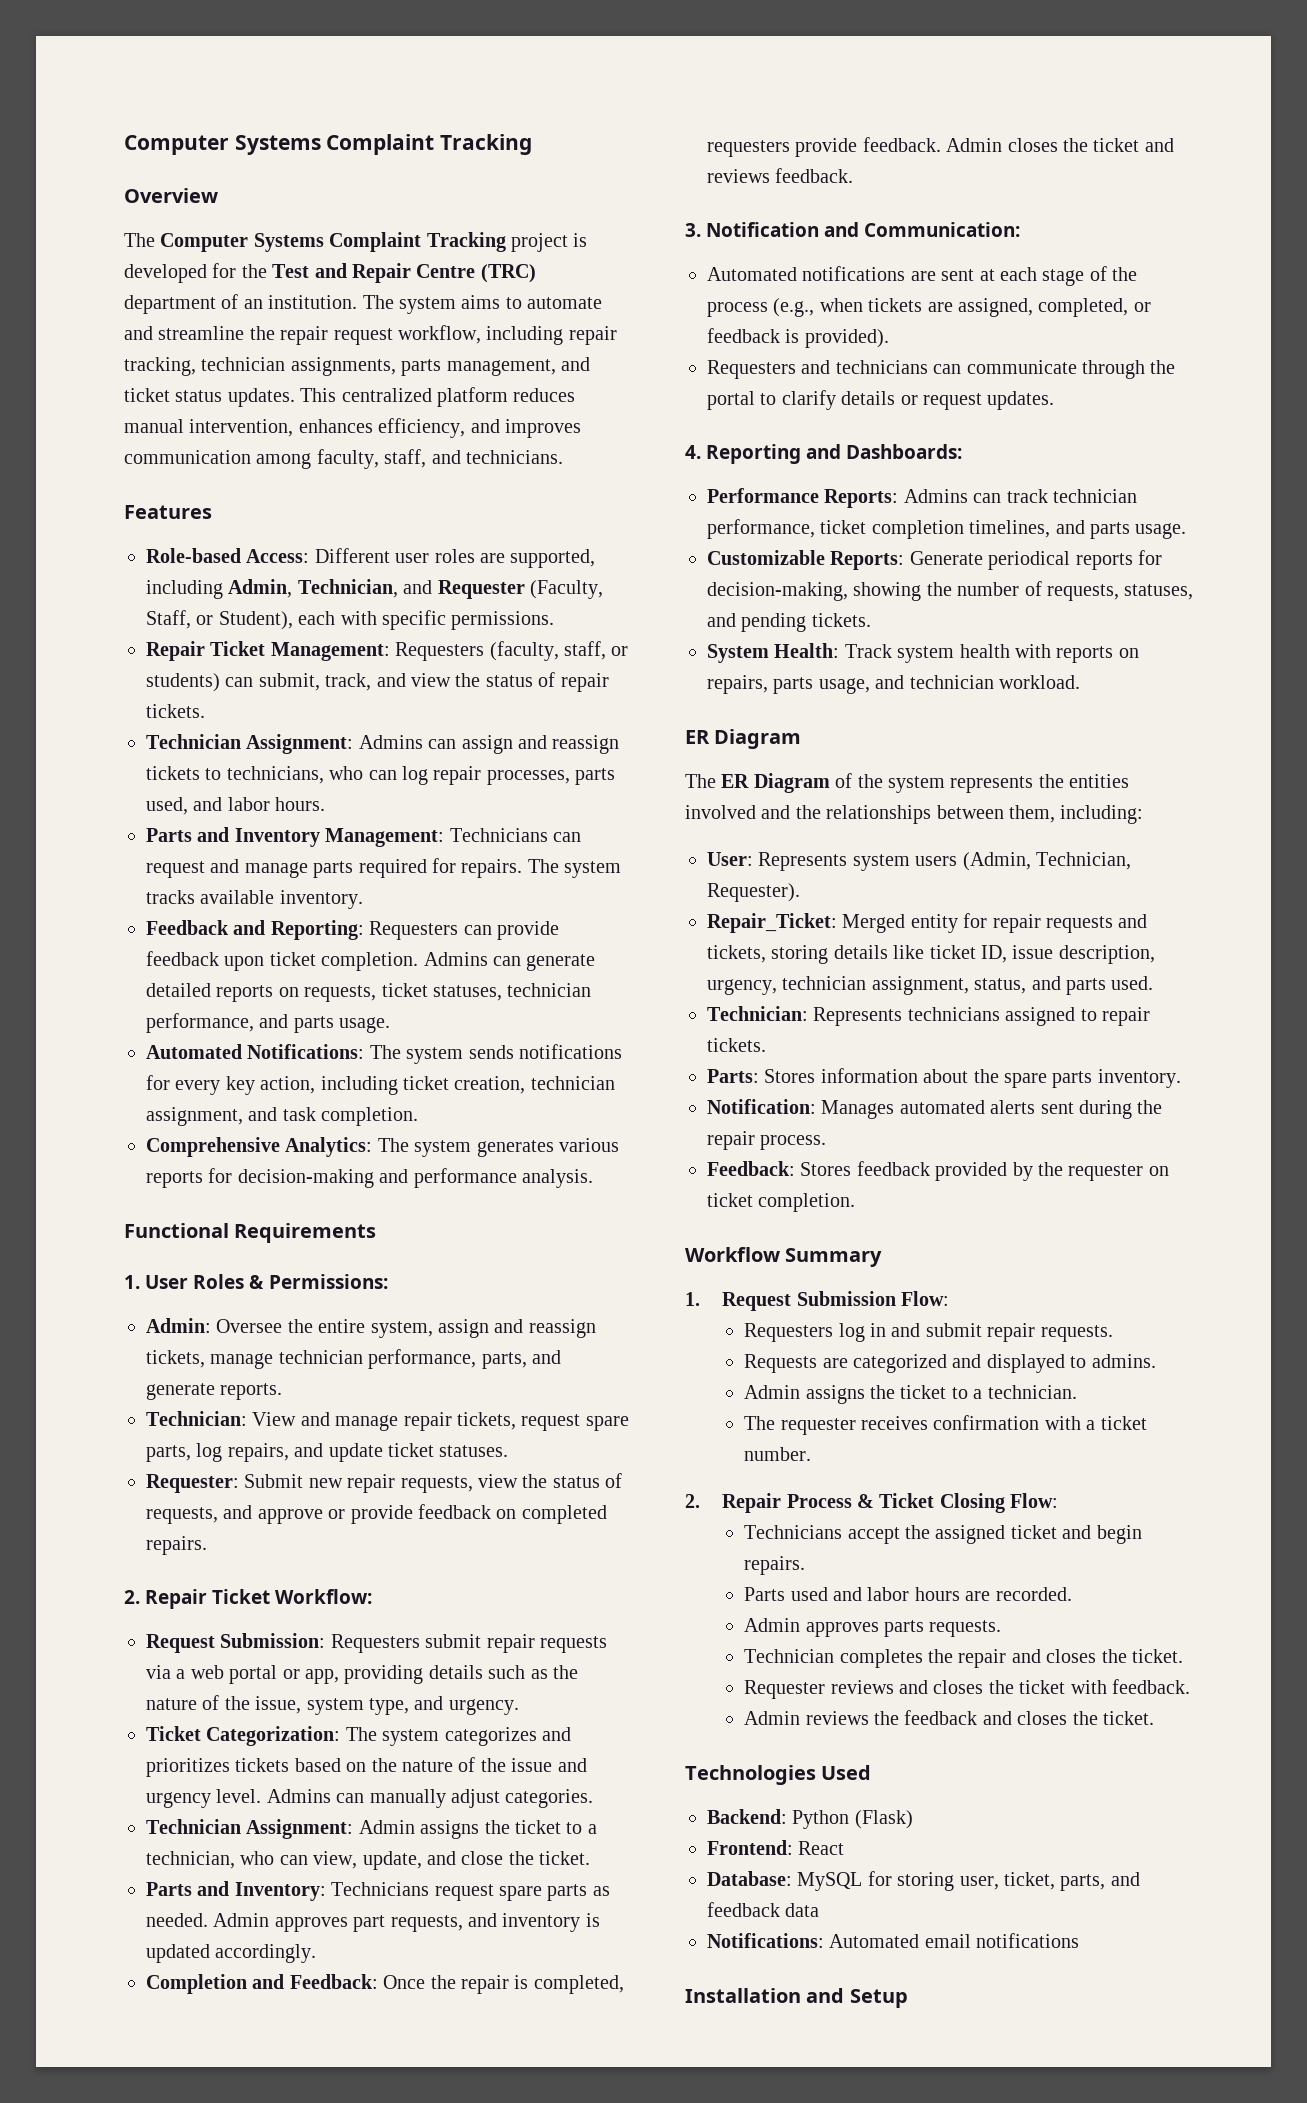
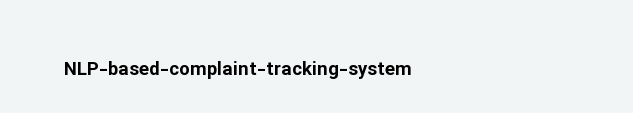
[124,134,533,155] [124,188,218,203] [124,232,588,252] [124,263,536,283] [124,294,603,314] [124,325,617,345] [124,357,590,376] [124,387,576,407] [124,418,581,438] [124,449,563,469] [124,505,212,519] [146,548,596,568] [146,579,603,599] [146,610,555,630] [146,641,629,661] [146,672,609,692] [146,704,205,718] [146,734,620,754] [146,766,616,785] [146,797,326,815] [146,827,581,847] [146,858,622,878] [146,890,363,909] [146,920,559,940] [146,951,596,971] [146,983,592,1002] [146,1013,391,1033] [146,1044,622,1064] [146,1075,615,1095] [146,1107,419,1126] [146,1137,619,1157] [146,1168,593,1188] [124,1223,377,1243] [124,1274,388,1289] [146,1318,596,1338] [146,1349,561,1369] [146,1383,283,1400] [146,1411,629,1431] [146,1443,509,1462] [146,1473,623,1493] [146,1504,607,1524] [146,1536,207,1555] [124,1589,373,1609] [146,1633,607,1653] [146,1665,578,1684] [146,1695,519,1715] [146,1726,571,1746] [146,1757,587,1777] [146,1789,594,1808] [146,1819,597,1839] [146,1851,591,1870] [146,1881,610,1901] [146,1913,600,1932] [146,1944,317,1963] [146,1974,624,1994] [707,137,1174,157] [707,168,854,183] [685,222,1021,237] [707,266,1138,286] [707,298,1151,317] [707,328,889,348] [707,360,1176,379] [707,390,1055,410] [685,444,963,464] [707,488,1137,508] [707,519,1187,539] [707,550,1162,570] [707,581,1194,601] [707,613,871,632] [707,643,1139,663] [707,675,1080,694] [685,729,802,749] [685,773,1130,793] [685,805,1144,824] [707,852,1131,871] [707,883,800,902] [707,913,1148,933] [707,945,1155,964] [707,976,1154,995] [707,1006,1150,1026] [707,1038,766,1052] [707,1068,1181,1088] [707,1099,1163,1119] [707,1131,827,1150] [707,1161,1169,1181] [707,1193,856,1212] [685,1247,883,1267] [685,1291,949,1311] [744,1323,1113,1342] [744,1354,1156,1373] [744,1385,1077,1404] [744,1415,1147,1435] [744,1447,812,1461] [685,1493,1059,1513] [744,1525,1142,1544] [744,1556,806,1575] [744,1587,1072,1601] [744,1618,1002,1637] [744,1649,1183,1668] [744,1679,1190,1699] [744,1710,1154,1725] [685,1765,872,1785] [707,1809,913,1829] [707,1840,845,1855] [707,1871,1140,1891] [707,1902,820,1917] [707,1933,1080,1948] [685,1988,908,2008] Computer Systems Complaint Tracking // Overview // The Computer Systems Complaint Tracking project is developed for the Test and Repair Centre (TRC) department of an institution. The system aims to automate and streamline the repair request workflow, including repair tracking, technician assignments, parts management, and ticket status updates. This centralized platform reduces manual intervention, enhances efficiency, and improves communication among faculty, staff, and technicians. // Features // Role-based Access: Different user roles are supported, including Admin, Technician, and Requester (Faculty, Staff, or Student), each with specific permissions. // Repair Ticket Management: Requesters (faculty, staff, or students) can submit, track, and view the status of repair tickets. // Technician Assignment: Admins can assign and reassign tickets to technicians, who can log repair processes, parts used, and labor hours. // Parts and Inventory Management: Technicians can request and manage parts required for repairs. The system tracks available inventory. // Feedback and Reporting: Requesters can provide feedback upon ticket completion. Admins can generate detailed reports on requests, ticket statuses, technician performance, and parts usage. // Automated Notifications: The system sends notifications for every key action, including ticket creation, technician assignment, and task completion. // Comprehensive Analytics: The system generates various reports for decision-making and performance analysis. // Functional Requirements // 1. User Roles & Permissions: // Admin: Oversee the entire system, assign and reassign tickets, manage technician performance, parts, and generate reports. // Technician: View and manage repair tickets, request spare parts, log repairs, and update ticket statuses. // Requester: Submit new repair requests, view the status of requests, and approve or provide feedback on completed repairs. // 2. Repair Ticket Workflow: // Request Submission: Requesters submit repair requests via a web portal or app, providing details such as the nature of the issue, system type, and urgency. // Ticket Categorization: The system categorizes and prioritizes tickets based on the nature of the issue and urgency level. Admins can manually adjust categories. // Technician Assignment: Admin assigns the ticket to a technician, who can view, update, and close the ticket. // Parts and Inventory: Technicians request spare parts as needed. Admin approves part requests, and inventory is updated accordingly. // Completion and Feedback: Once the repair is completed, requesters provide feedback. Admin closes the ticket and reviews feedback. // 3. Notification and Communication: // Automated notifications are sent at each stage of the process (e.g., when tickets are assigned, completed, or feedback is provided). // Requesters and technicians can communicate through the portal to clarify details or request updates. // 4. Reporting and Dashboards: // Performance Reports: Admins can track technician performance, ticket completion timelines, and parts usage. // Customizable Reports: Generate periodical reports for decision-making, showing the number of requests, statuses, and pending tickets. // System Health: Track system health with reports on repairs, parts usage, and technician workload. // ER Diagram // The ER Diagram of the system represents the entities involved and the relationships between them, including: // User: Represents system users (Admin, Technician, Requester). // Repair_Ticket: Merged entity for repair requests and tickets, storing details like ticket ID, issue description, urgency, technician assignment, status, and parts used. // Technician: Represents technicians assigned to repair tickets. // Parts: Stores information about the spare parts inventory. // Notification: Manages automated alerts sent during the repair process. // Feedback: Stores feedback provided by the requester on ticket completion. // Workflow Summary // 1. Request Submission Flow: // Requesters log in and submit repair requests. // Requests are categorized and displayed to admins. // Admin assigns the ticket to a technician. // The requester receives confirmation with a ticket number. // 2. Repair Process & Ticket Closing Flow: // Technicians accept the assigned ticket and begin repairs. // Parts used and labor hours are recorded. // Admin approves parts requests. // Technician completes the repair and closes the ticket. // Requester reviews and closes the ticket with feedback. // Admin reviews the feedback and closes the ticket. // Technologies Used // Backend: Python (Flask) // Frontend: React // Database: MySQL for storing user, ticket, parts, and feedback data // Notifications: Automated email notifications // Installation and Setup -> [64,61,412,79] NLP-based-complaint-tracking-system

